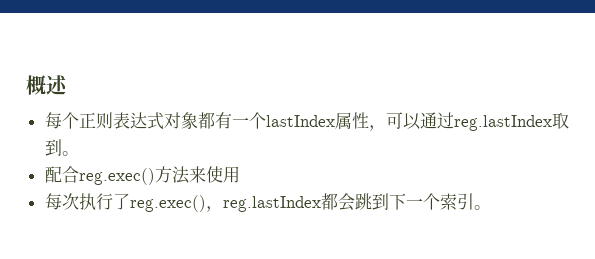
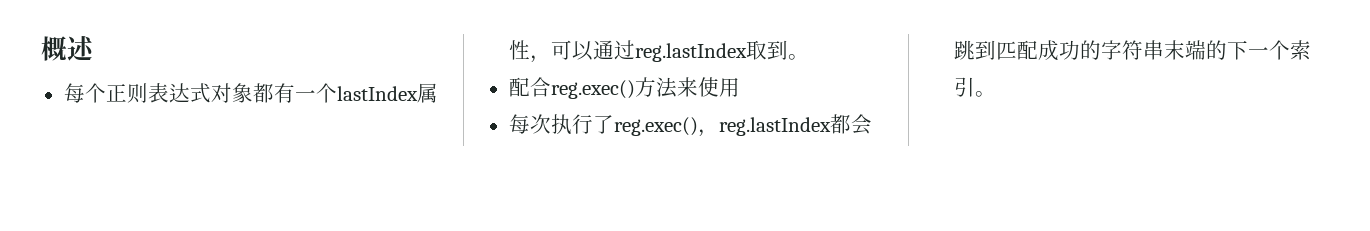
(389, 201) none -> [995,40,1227,61] 匹配成功的字符串末端的

